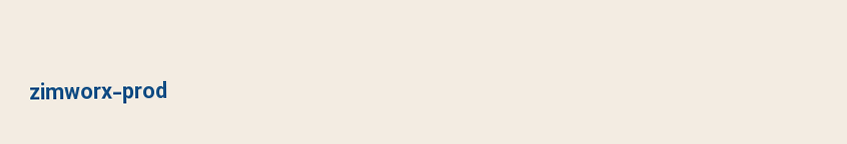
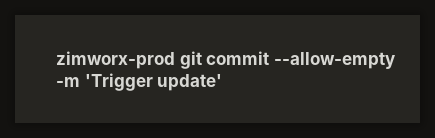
(168, 92) none -> [179,51,395,69] [56,73,223,91] git commit --allow-empty -m 'Trigger update'

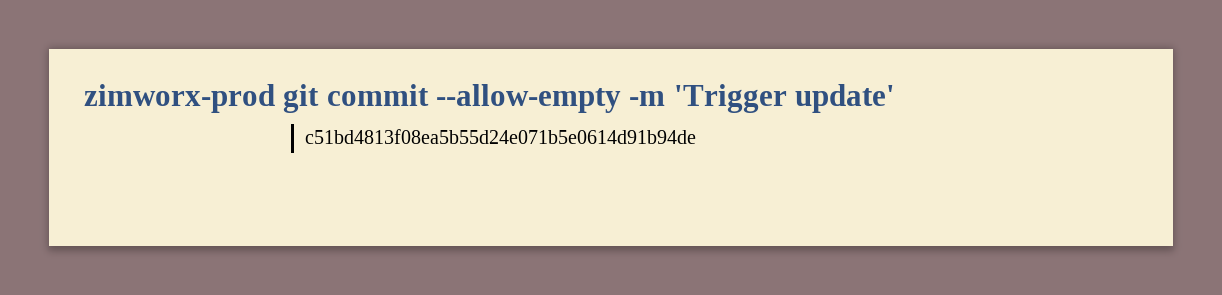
(223, 82) none -> [304,129,696,144] // c51bd4813f08ea5b55d24e071b5e0614d91b94de

